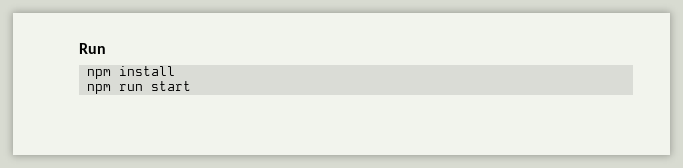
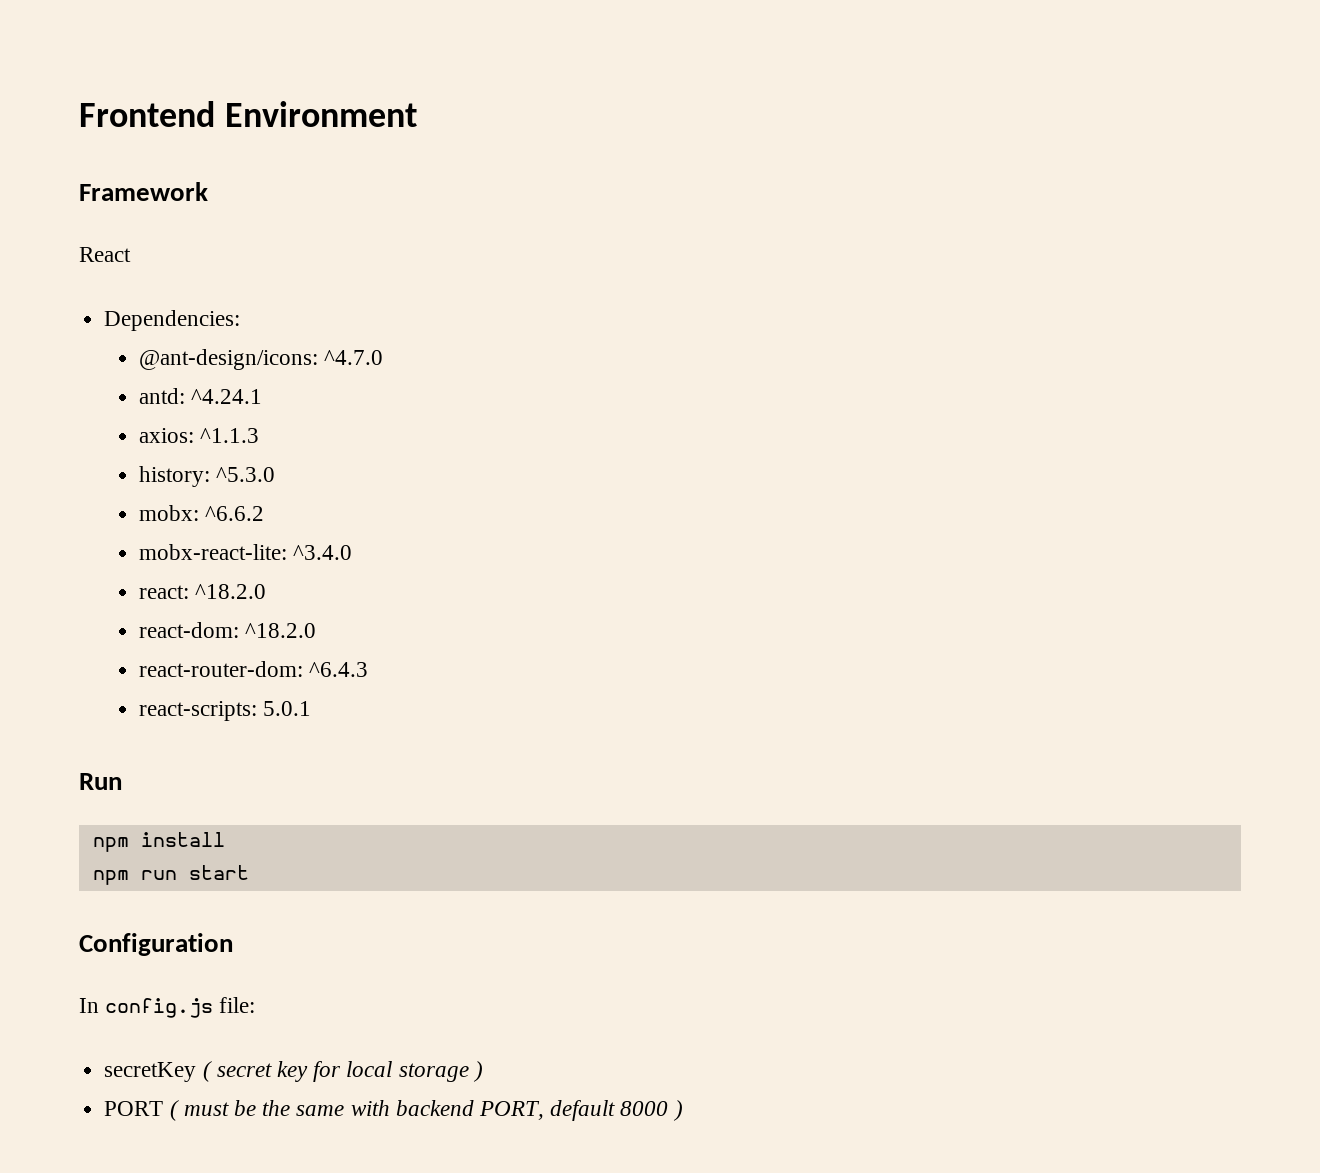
(79, 48) none -> [79,101,417,127] [79,182,208,201] [79,247,131,262] [104,310,241,331] [139,349,384,370] [139,388,263,404] [139,428,260,443] [139,466,276,487] [139,505,265,521] [139,544,353,560] [139,584,267,599] [139,622,317,638] [139,661,369,677] [139,701,312,721] Frontend Environment // Framework // React // Dependencies: // @ant-design/icons: ^4.7.0 // antd: ^4.24.1 // axios: ^1.1.3 // history: ^5.3.0 // mobx: ^6.6.2 // mobx-react-lite: ^3.4.0 // react: ^18.2.0 // react-dom: ^18.2.0 // react-router-dom: ^6.4.3 // react-scripts: 5.0.1 //
(191, 86) none -> [79,933,233,956] [79,997,256,1018] [104,1061,483,1082] [104,1100,683,1121] // Configuration // In config.js file: // secretKey ( secret key for local storage ) // PORT ( must be the same with backend PORT, default 8000 )

